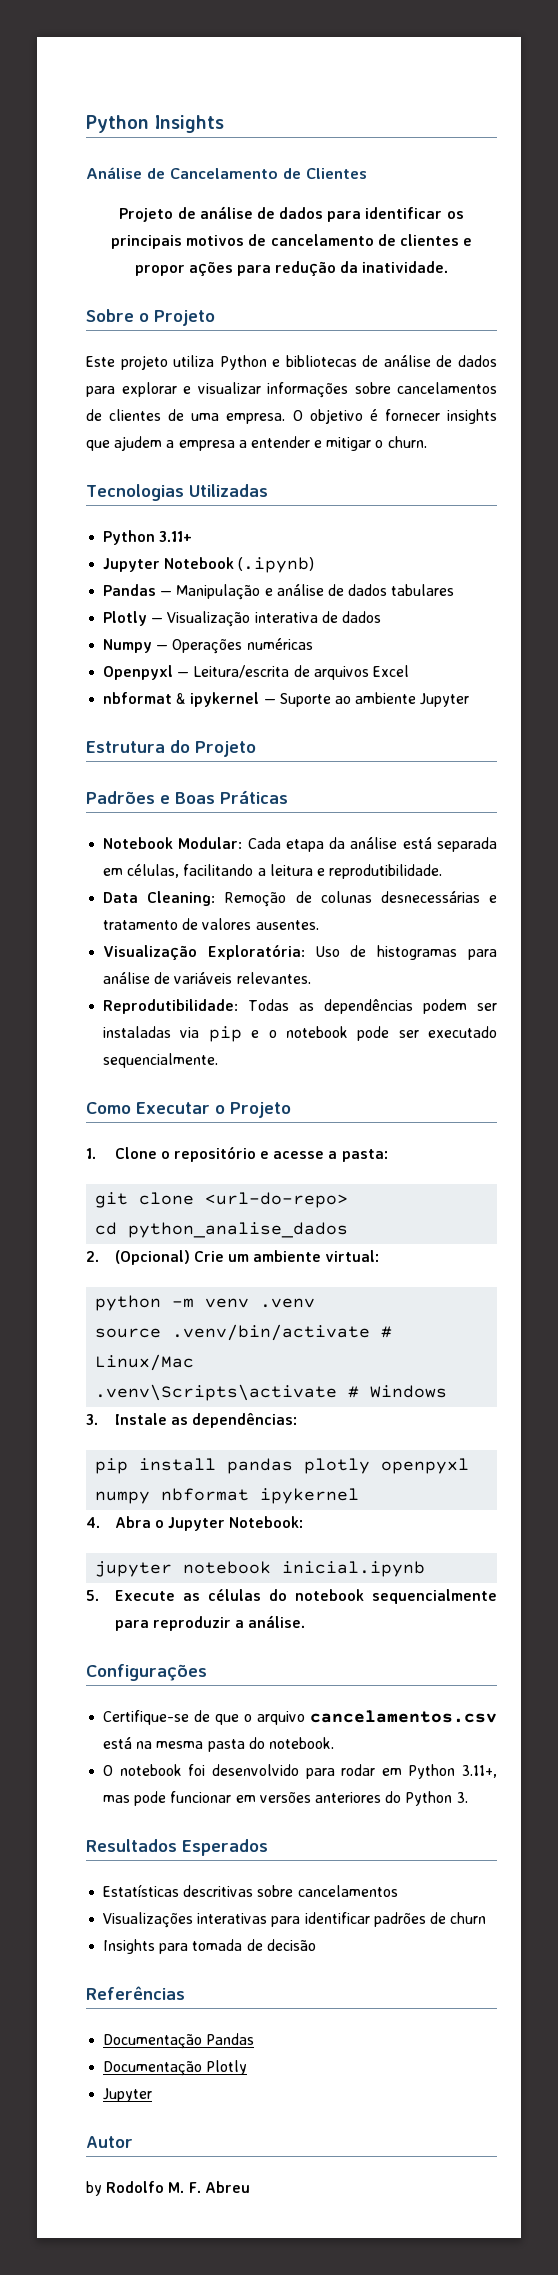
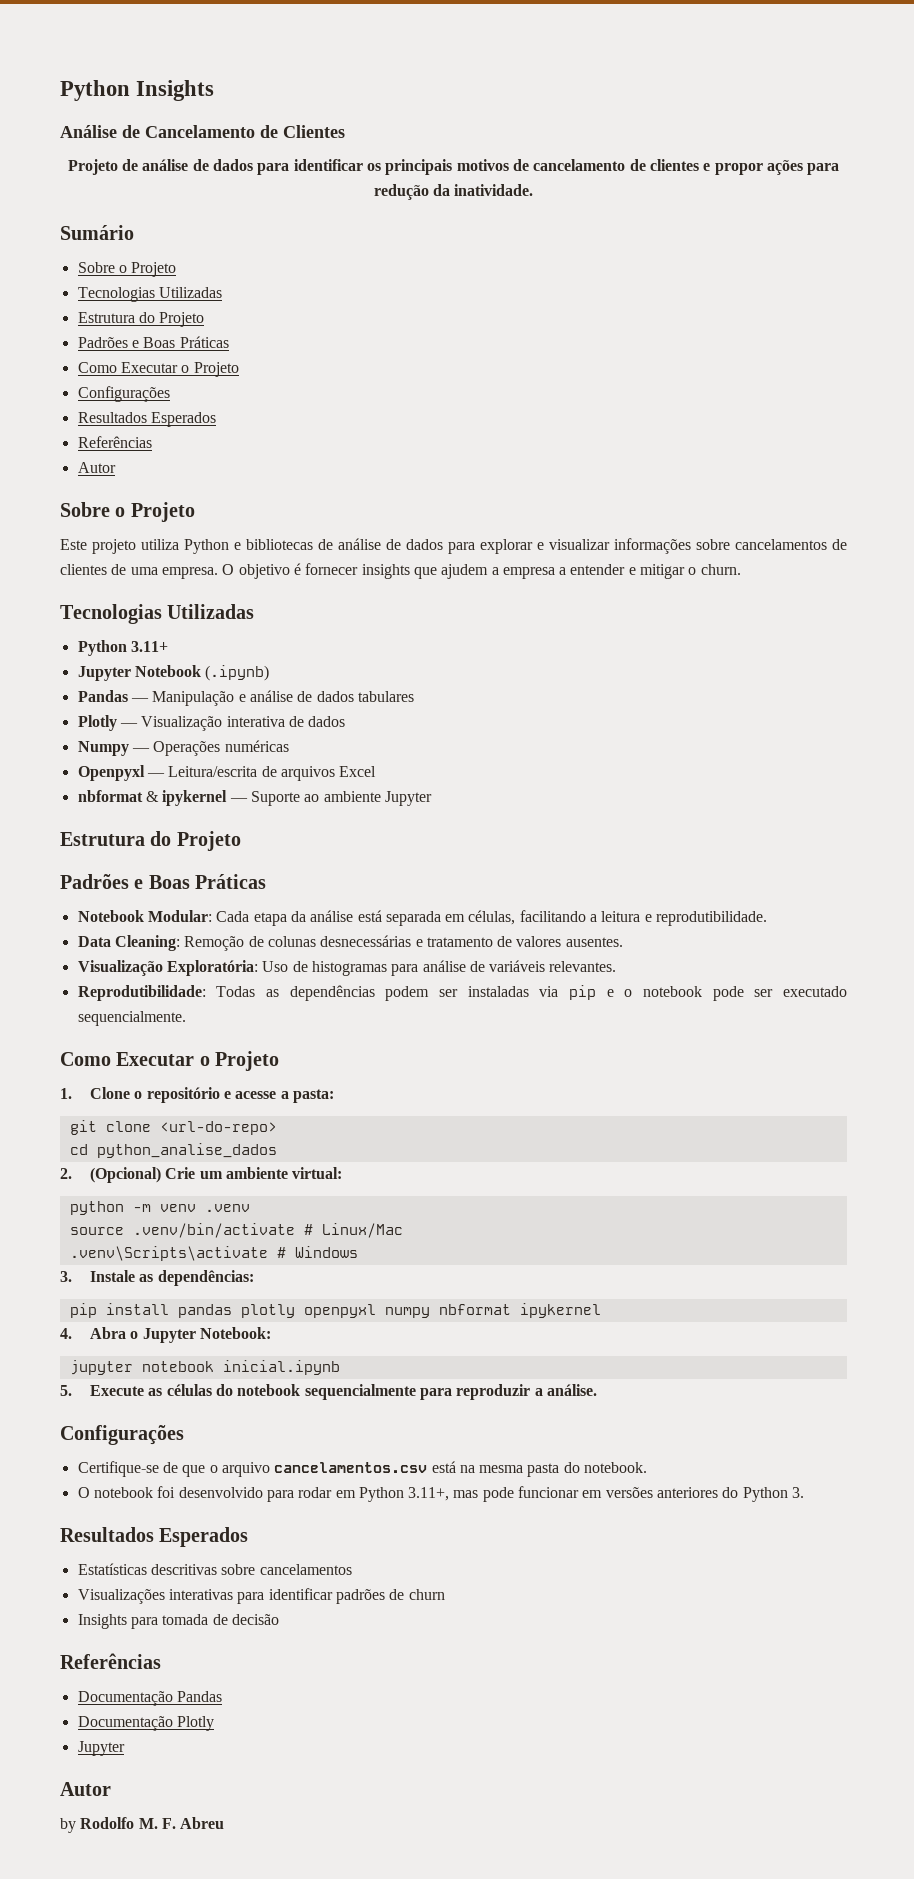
(449, 267) none -> [60,225,134,240] [77,262,177,277] [77,287,222,302] [77,312,205,327] [77,336,229,348] [77,362,239,377] [77,386,170,402] [77,412,216,427] [77,436,152,448] [77,462,116,473] // Sumário // Sobre o Projeto // Tecnologias Utilizadas // Estrutura do Projeto // Padrões e Boas Práticas // Como Executar o Projeto // Configurações // Resultados Esperados // Referências // Autor

